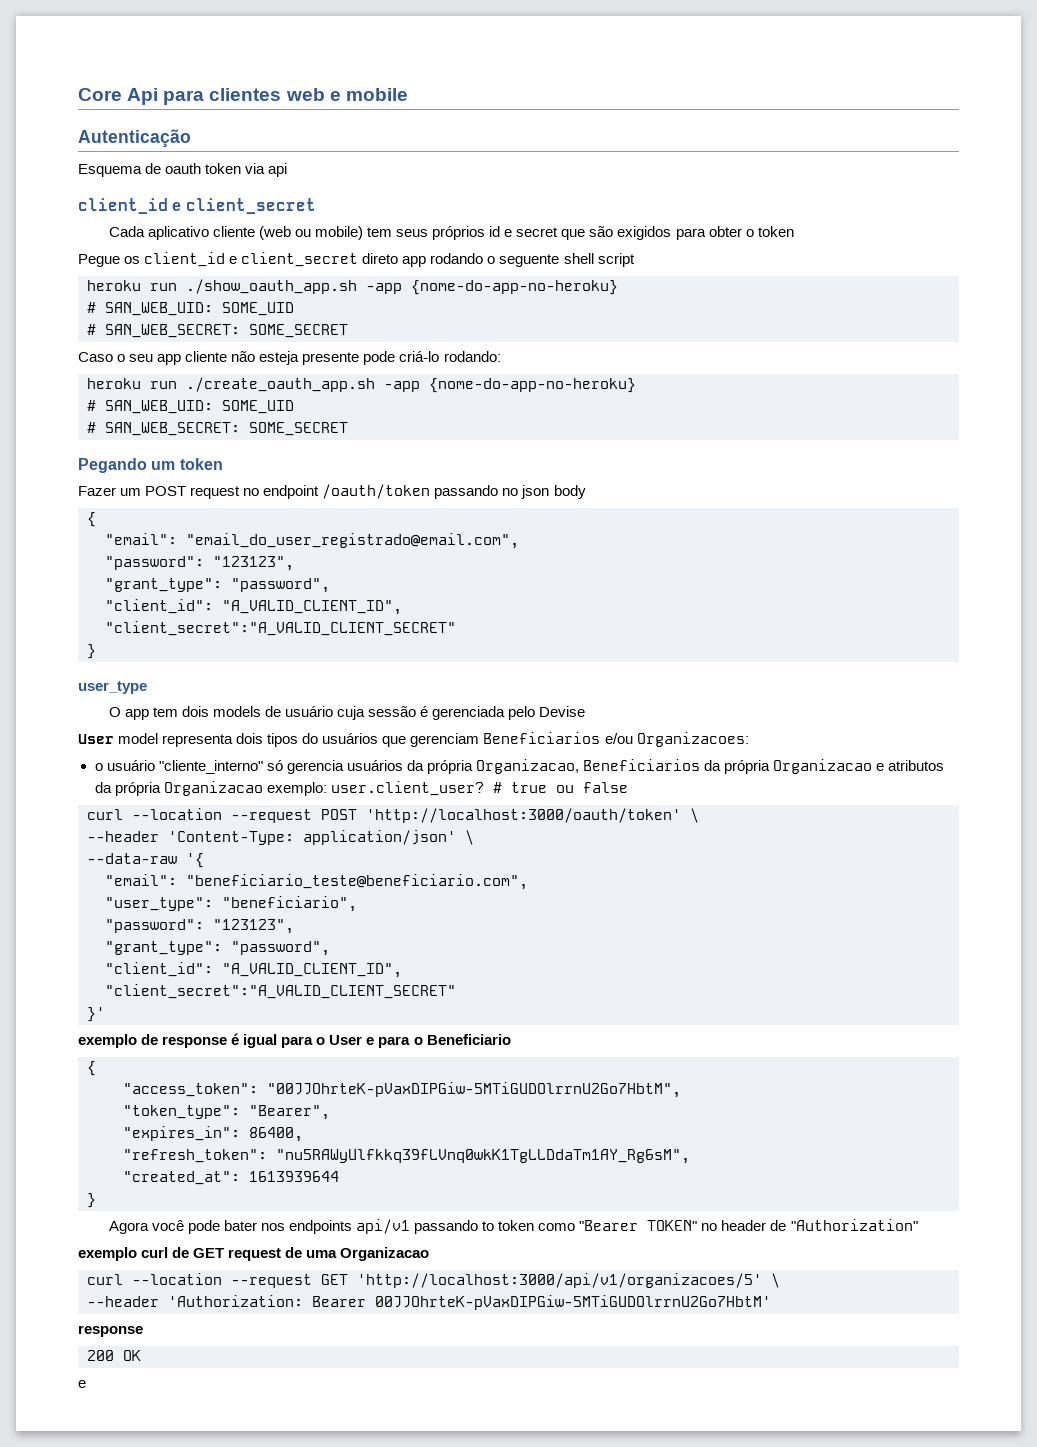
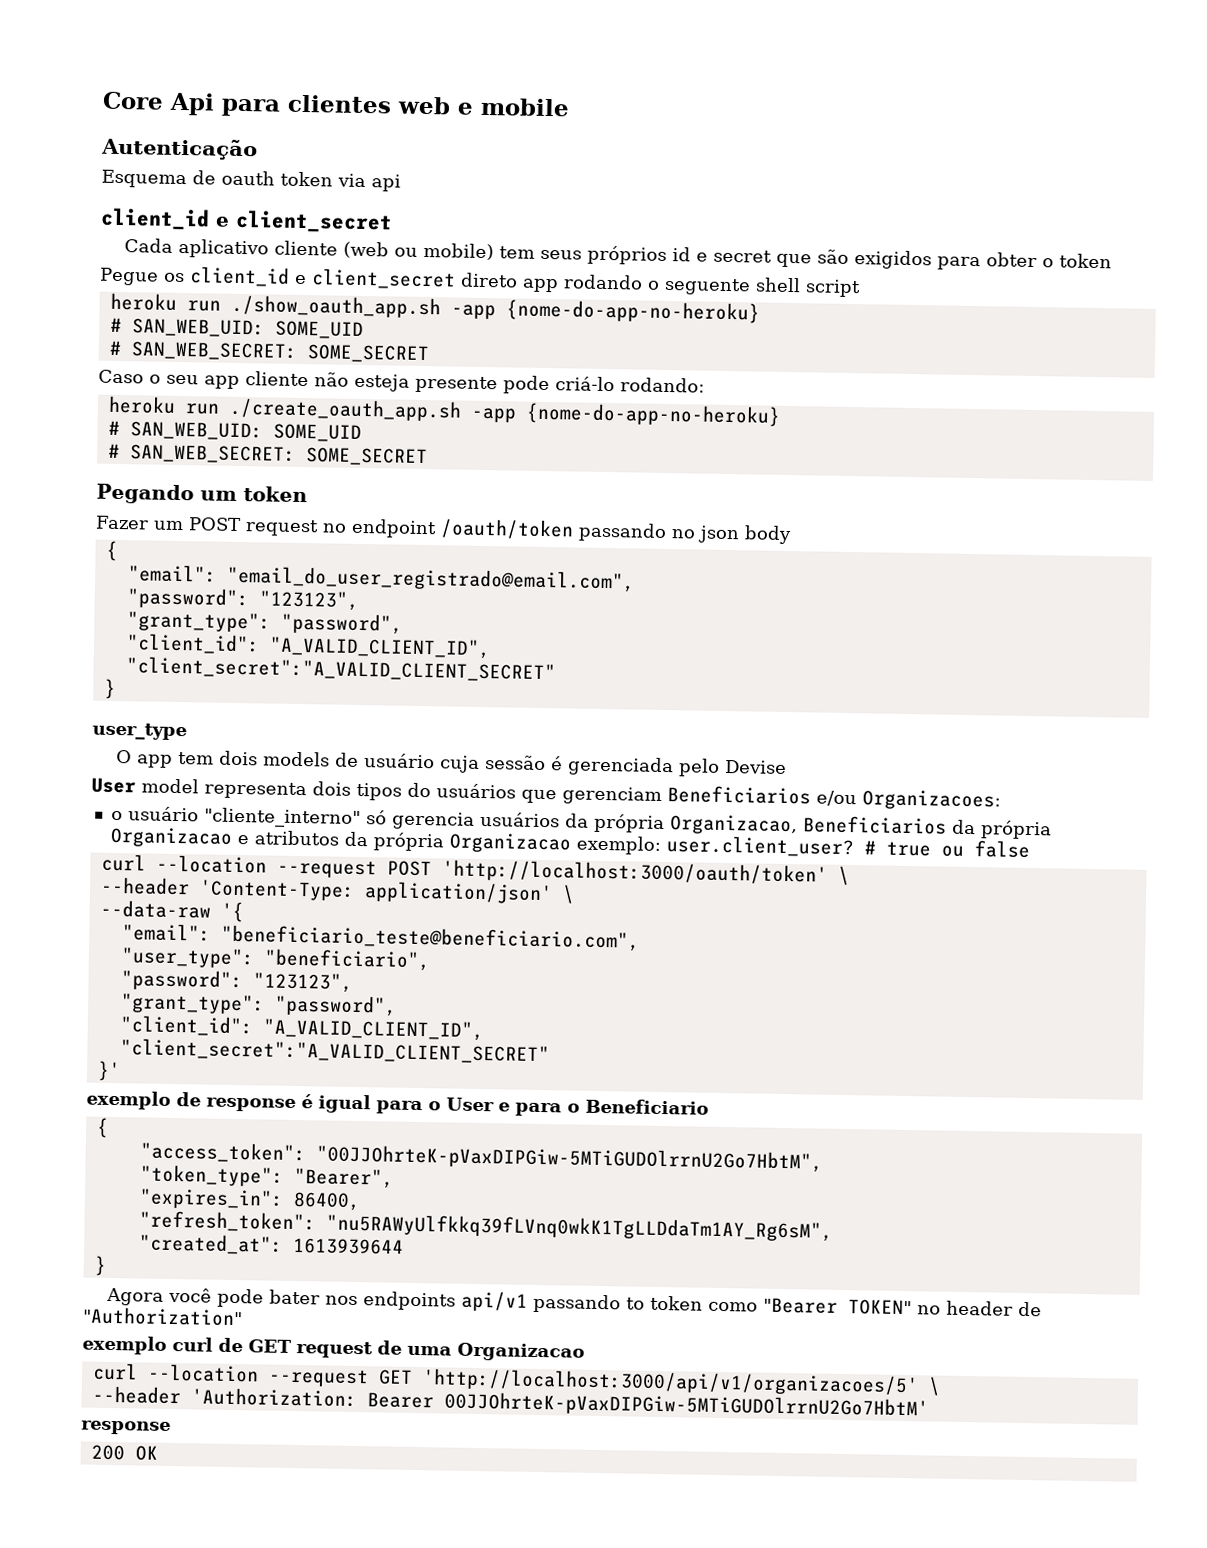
[78,1380,86,1388] // e -> (158, 1453) none

